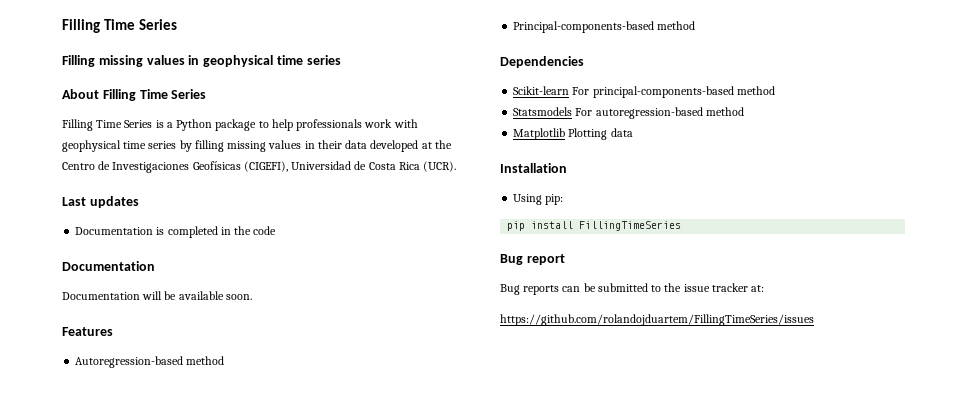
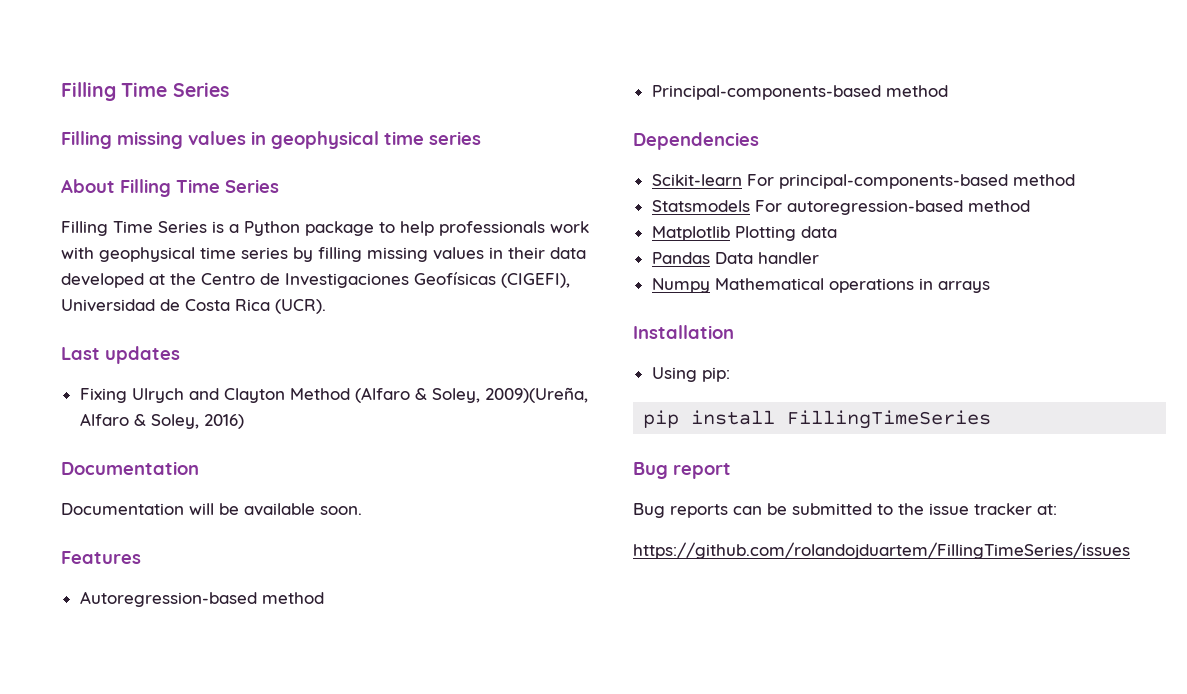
[75,226,277,238] Documentation is completed in the code -> [79,387,588,403] [79,413,244,429] Fixing Ulrych and Clayton Method (Alfaro & Soley, 2009)(Ureña, Alfaro & Soley, 2016)
(633, 132) none -> [651,252,819,264] [651,278,990,293] // Pandas Data handler // Numpy Mathematical operations in arrays

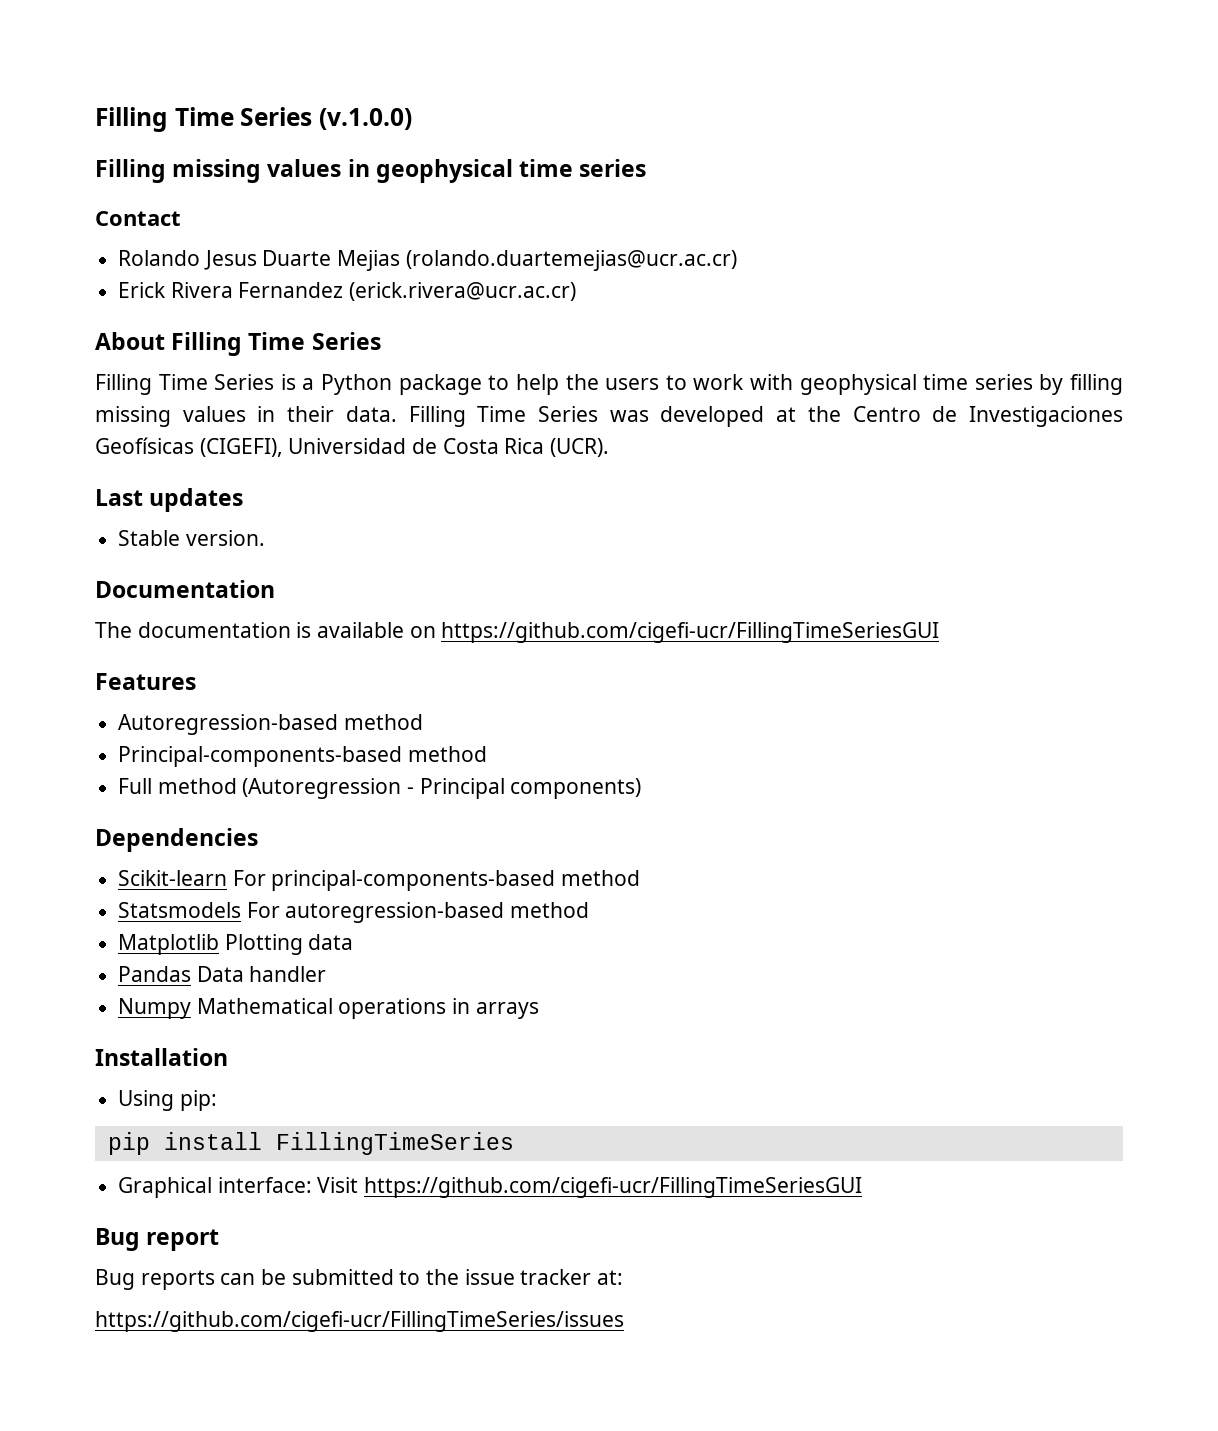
[61,82,229,101] Filling Time Series -> [95,107,412,132] Filling Time Series (v.1.0.0)
(481, 138) none -> [95,211,181,226] [118,250,737,271] [118,282,577,301] // Contact // Rolando Jesus Duarte Mejias (rolando.duartemejias@ucr.ac.cr) // Erick Rivera Fernandez (erick.rivera@ucr.ac.cr)
[439,221,545,236] professionals -> [565,374,687,390] the users to
[550,247,586,259] data -> [345,406,649,427] data. Filling Time Series was
[79,387,588,403] [79,413,244,429] [61,461,199,475] [61,503,362,516] Fixing Ulrych and Clayton Method (Alfaro & Soley, 2009)(Ureña, Alfaro & Soley, 2016) // Documentation // Documentation will be available soon. -> [118,530,265,546] [95,580,275,598] [95,622,940,643] Stable version. // Documentation // The documentation is available on https://github.com/cigefi-ucr/FillingTimeSeriesGUI
(948, 91) none -> [118,778,642,799] // Full method (Autoregression - Principal components)
(992, 419) none -> [118,1177,863,1198] // Graphical interface: Visit https://github.com/cigefi-ucr/FillingTimeSeriesGUI
[633,542,1130,559] https://github.com/rolandojduartem/FillingTimeSeries/issues -> [95,1311,624,1332] https://github.com/cigefi-ucr/FillingTimeSeries/issues

